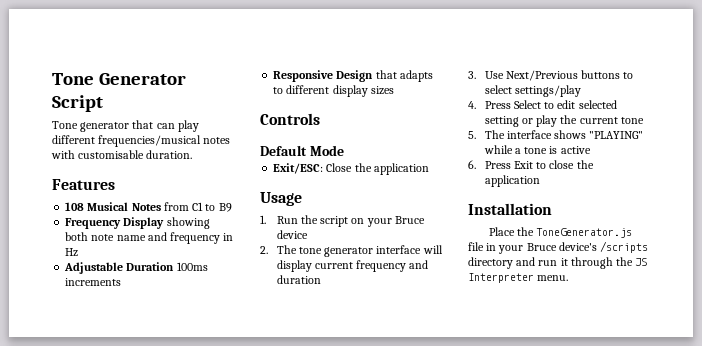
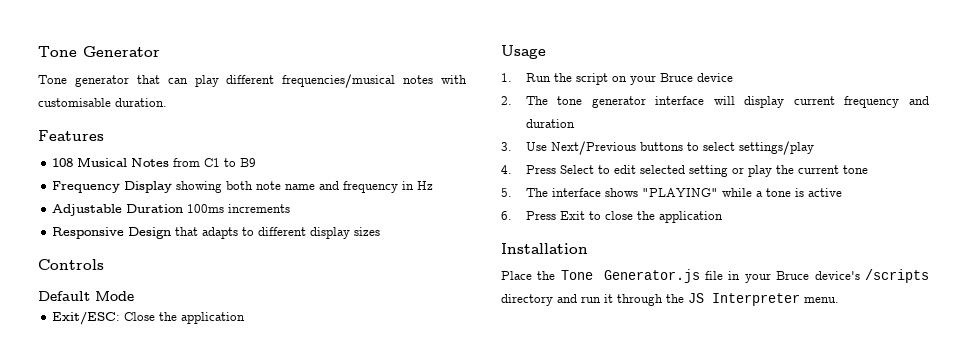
[52,95,103,112] Script -> (160, 51) none
[536,228,633,238] ToneGenerator.js -> [560,269,700,283] Tone Generator.js

